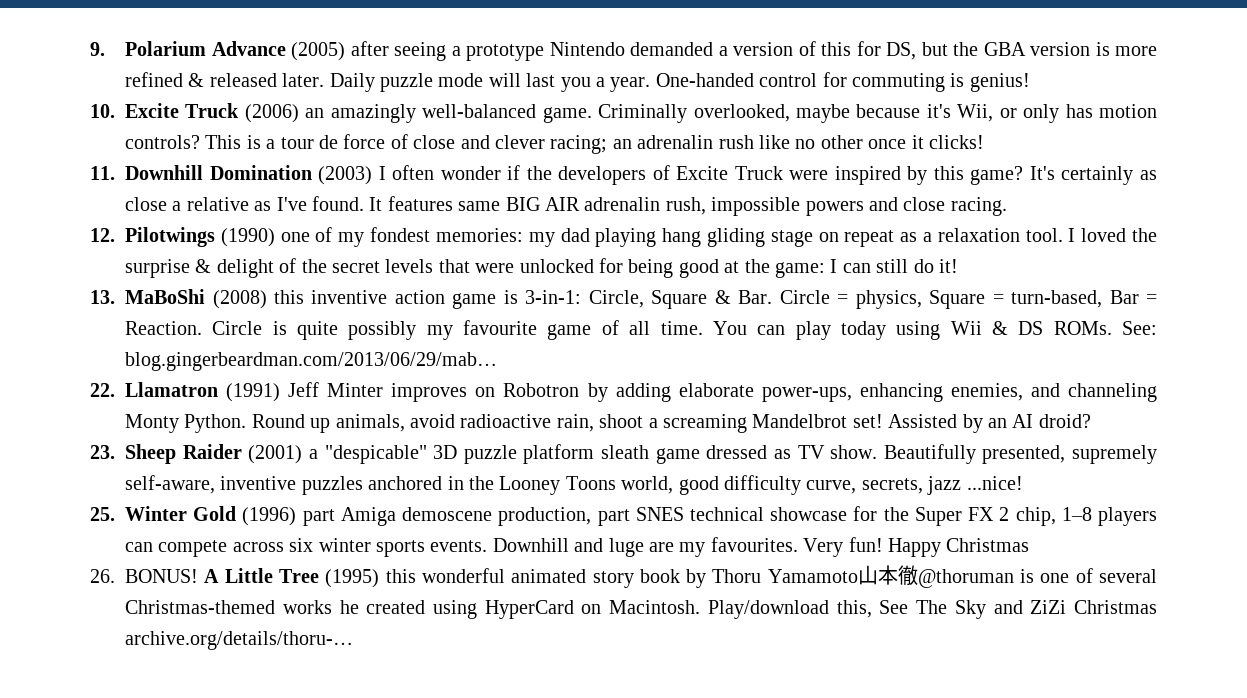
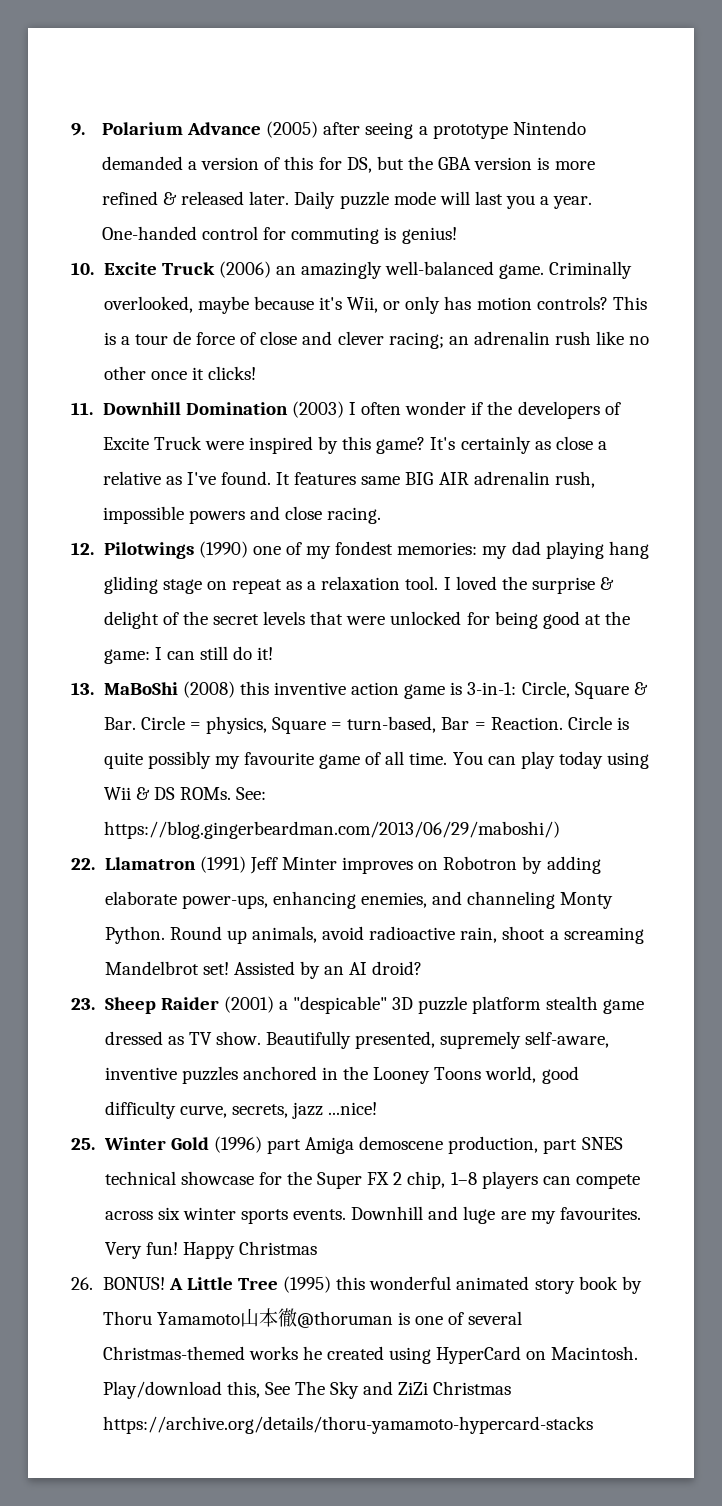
[125,352,498,371] blog.gingerbeardman.com/2013/06/29/mab… -> [103,821,560,839] https://blog.gingerbeardman.com/2013/06/29/maboshi/)
[601,445,650,459] sleath -> [545,996,598,1010] stealth
[125,631,354,650] archive.org/details/thoru-… -> [102,1416,593,1434] https://archive.org/details/thoru-yamamoto-hypercard-stacks

